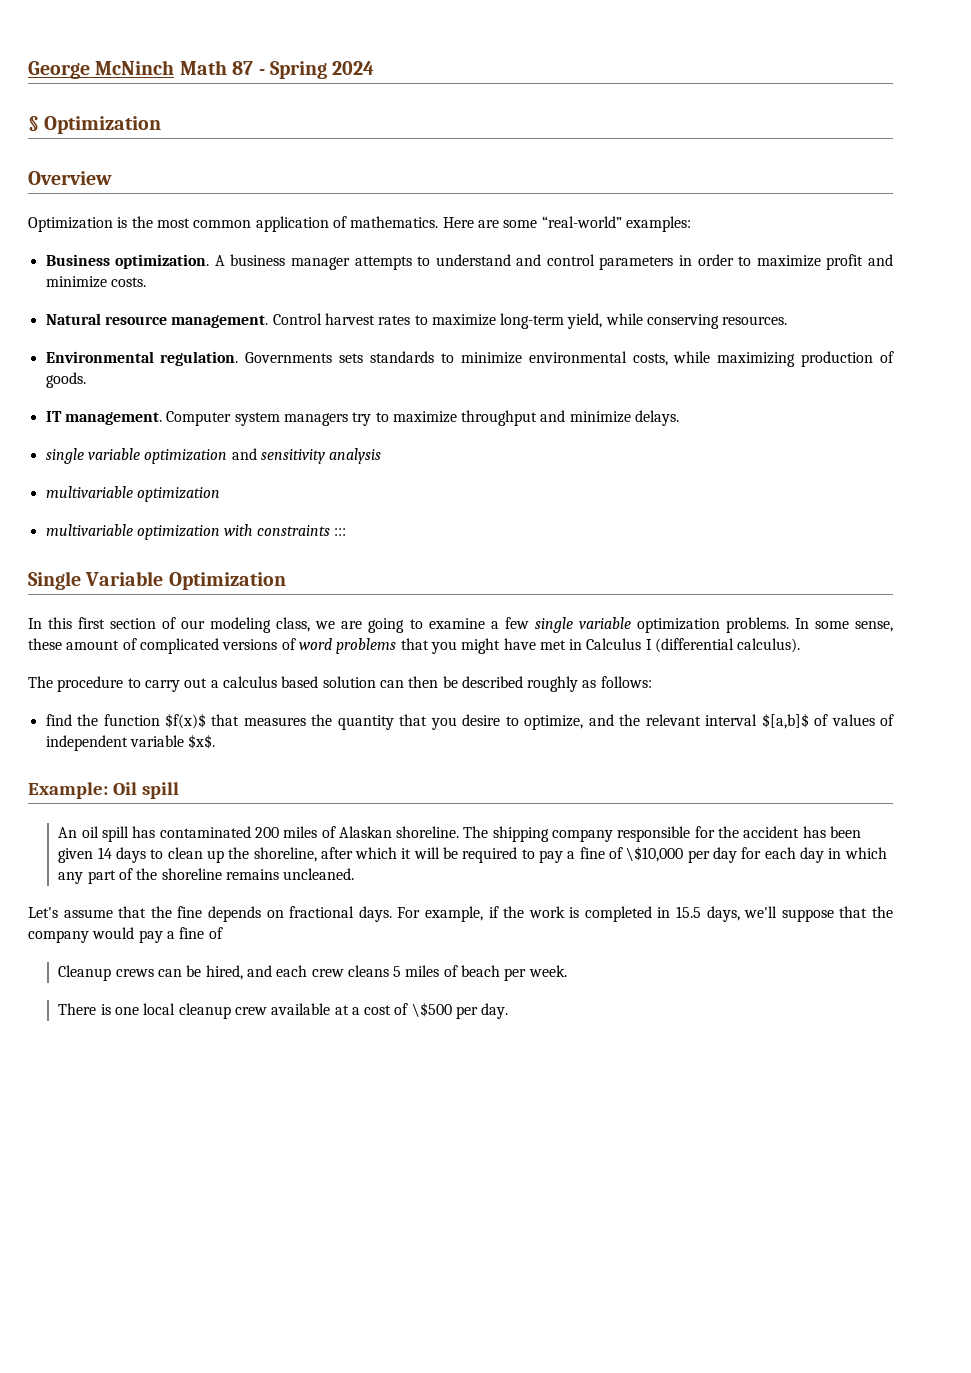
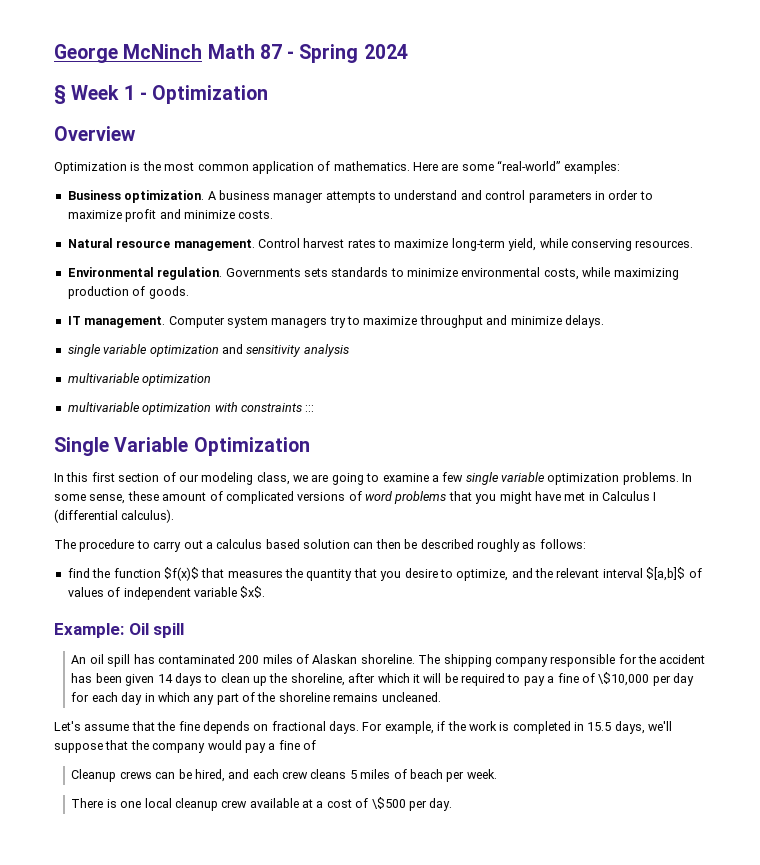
(39, 124) none -> [71,85,147,100] Week 1 -

